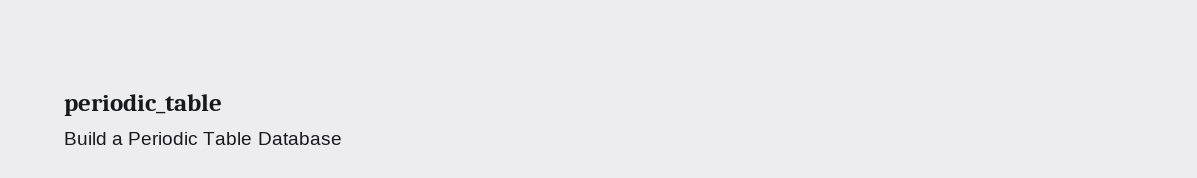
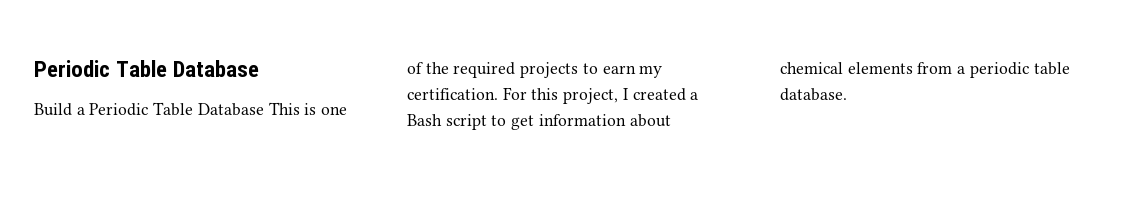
[64,94,222,116] periodic_table -> [34,60,260,77] Periodic Table Database
(342, 138) none -> [268,102,348,115] [407,62,663,78] [407,87,699,104] [407,114,671,130] [780,62,1070,78] [780,88,847,101] This is one of the required projects to earn my certification. For this project, I created a Bash script to get information about chemical elements from a periodic table database.

